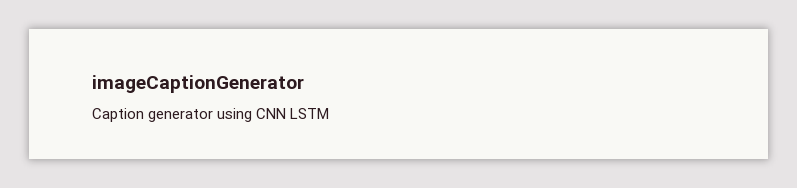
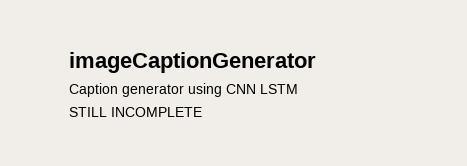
(330, 113) none -> [69,107,202,117] // STILL INCOMPLETE

